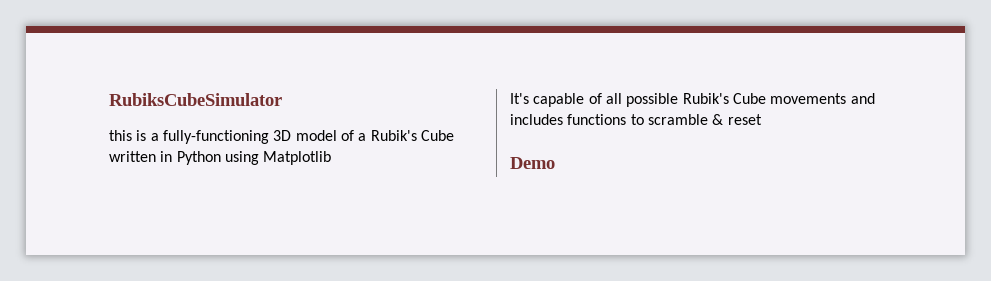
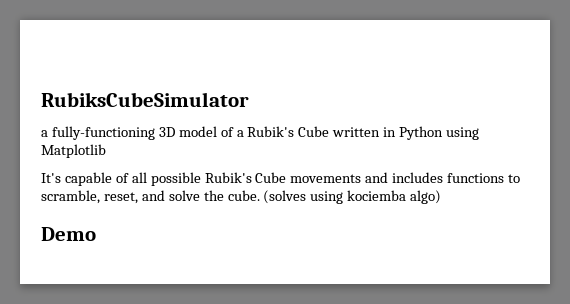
[109,130,147,141] this is -> (249, 99) none
[647,114,762,125] scramble & reset -> [41,190,442,204] scramble, reset, and solve the cube. (solves using kociemba algo)

